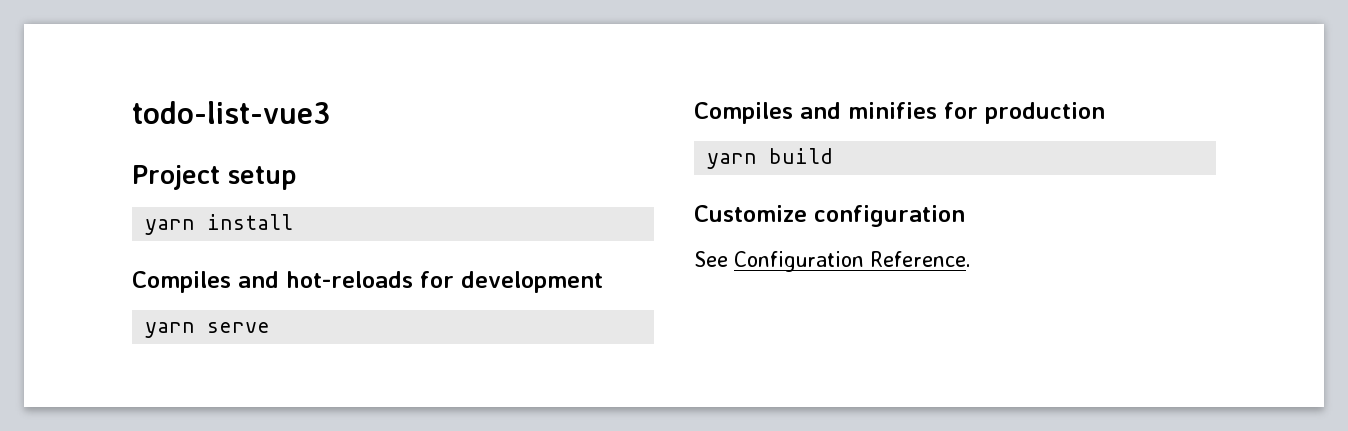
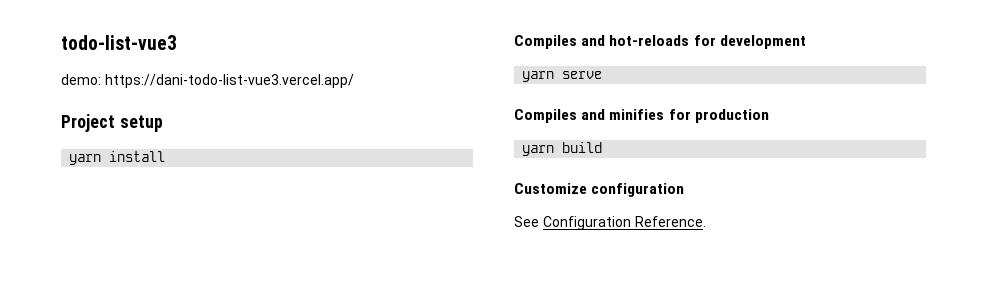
(331, 112) none -> [61,74,354,88] // demo: https://dani-todo-list-vue3.vercel.app/

